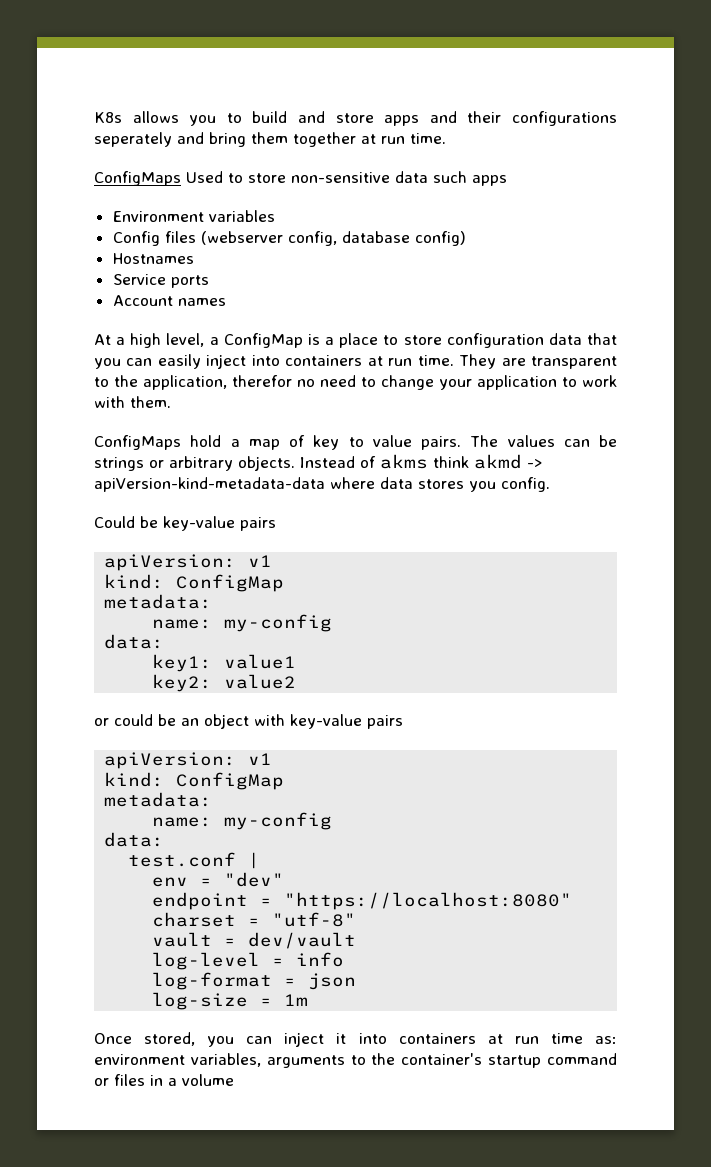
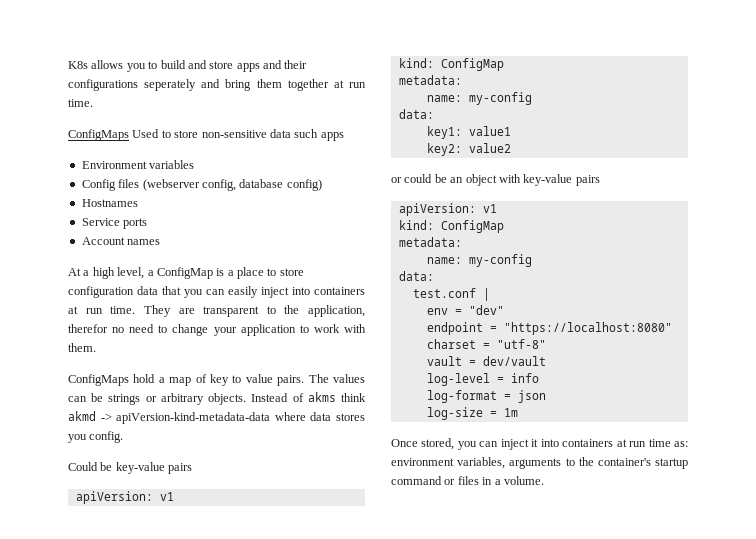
[182,1074,234,1086] volume -> [503,476,544,485] volume.

